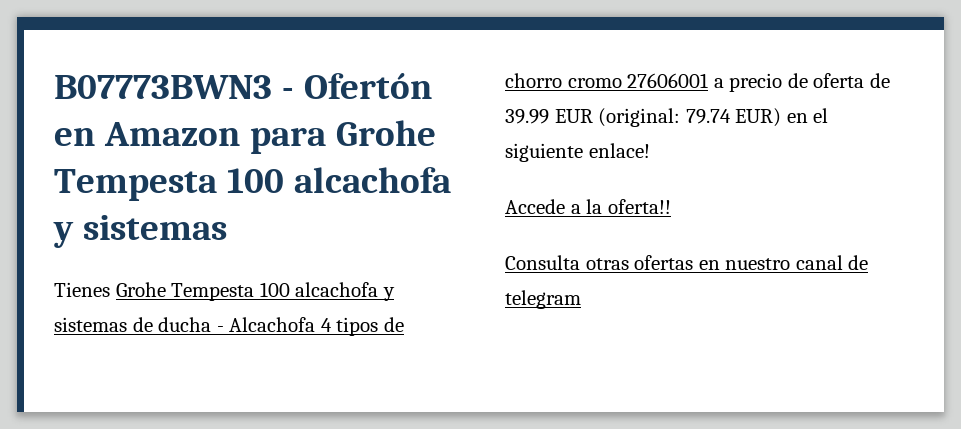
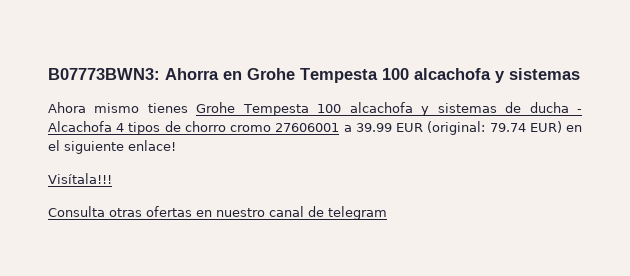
[54,73,432,99] [54,122,326,154] B07773BWN3 - Ofertón en Amazon para -> [48,68,242,80] B07773BWN3: Ahorra en
[54,282,110,297] Tienes -> [48,102,188,113] Ahora mismo tienes
[729,73,890,92] precio de oferta de -> (352, 128) none
[505,199,671,214] Accede a la oferta!! -> [48,173,112,184] Visítala!!!

